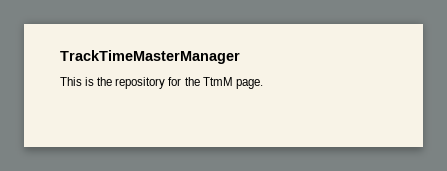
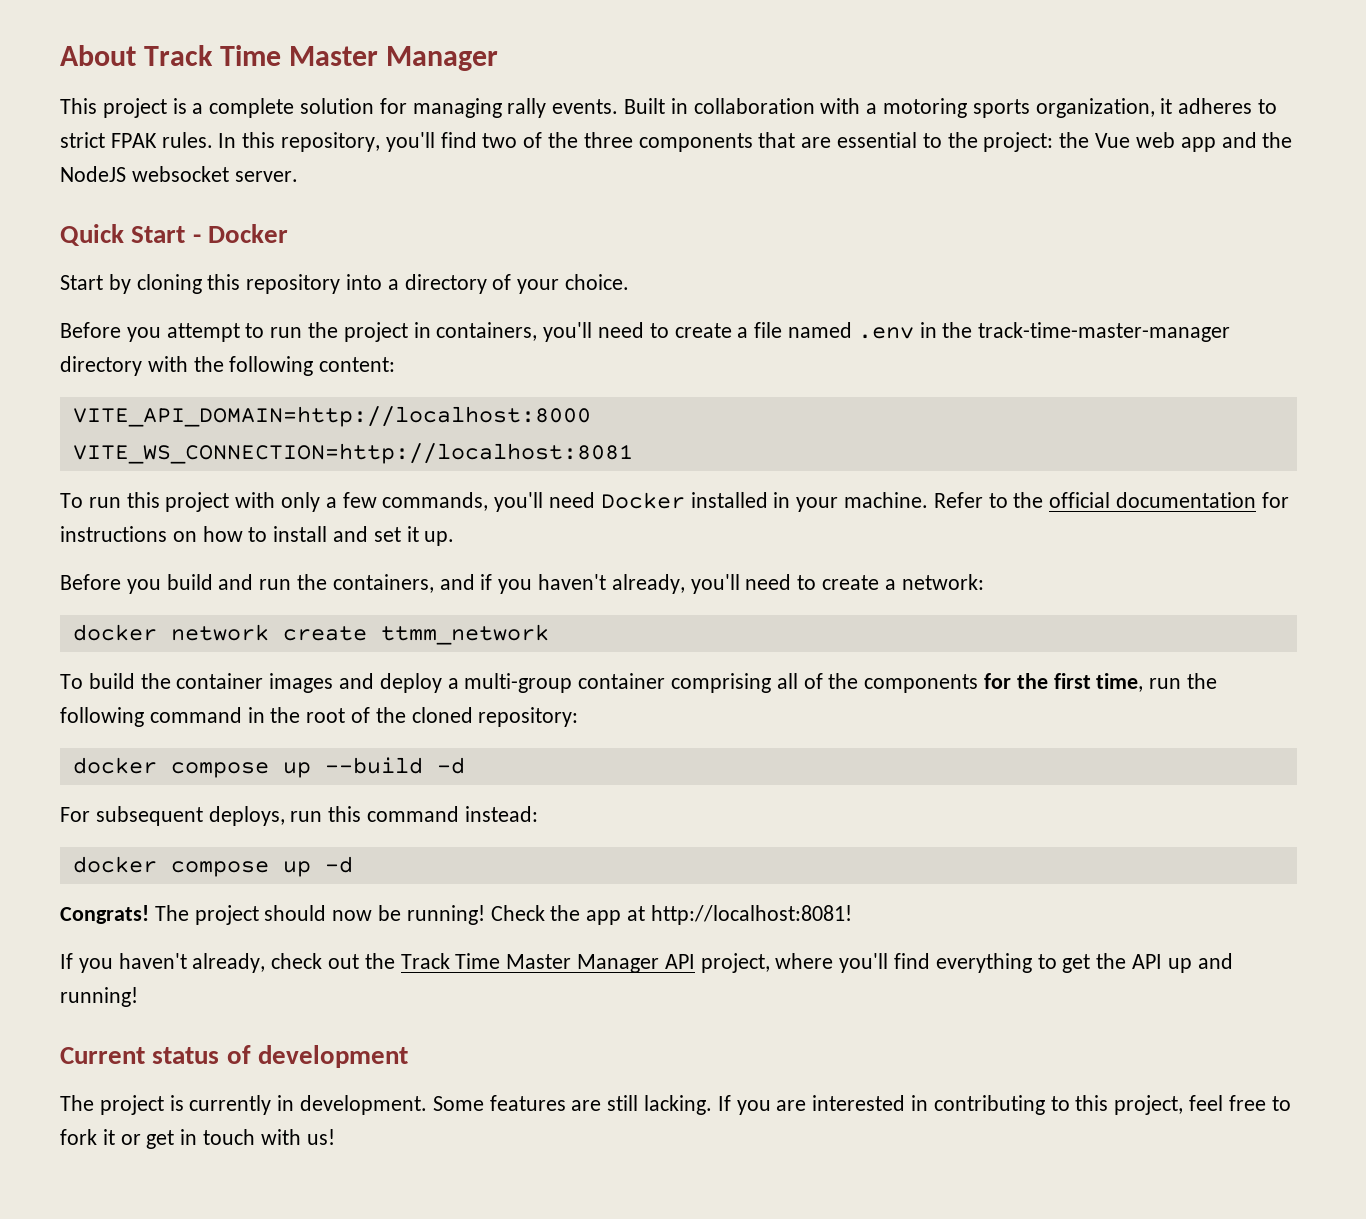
[60,50,240,64] [60,77,263,89] TrackTimeMasterManager // This is the repository for the TtmM page. -> [60,45,499,71] [60,98,1278,118] [60,132,1293,152] [60,166,298,182] [60,224,288,246] [60,274,630,294] [60,322,1231,342] [60,356,396,376] [72,406,591,427] [72,443,633,464] [60,492,1289,512] [60,526,455,546] [60,574,984,594] [72,624,549,645] [60,673,1218,693] [60,707,579,727] [72,757,465,778] [60,806,538,826] [72,856,353,877] [60,905,852,925] [60,953,1233,973] [60,987,138,1007] [60,1045,408,1068] [60,1095,1291,1115] [60,1129,335,1149] About Track Time Master Manager // This project is a complete solution for managing rally events. Built in collaboration with a motoring sports organization, it adheres to strict FPAK rules. In this repository, you'll find two of the three components that are essential to the project: the Vue web app and the NodeJS websocket server. // Quick Start - Docker // Start by cloning this repository into a directory of your choice. // Before you attempt to run the project in containers, you'll need to create a file named .env in the track-time-master-manager directory with the following content: // VITE_API_DOMAIN=http://localhost:8000 // VITE_WS_CONNECTION=http://localhost:8081 // To run this project with only a few commands, you'll need Docker installed in your machine. Refer to the official documentation for instructions on how to install and set it up. // Before you build and run the containers, and if you haven't already, you'll need to create a network: // docker network create ttmm_network // To build the container images and deploy a multi-group container comprising all of the components for the first time, run the following command in the root of the cloned repository: // docker compose up --build -d // For subsequent deploys, run this command instead: // docker compose up -d // Congrats! The project should now be running! Check the app at http://localhost:8081! // If you haven't already, check out the Track Time Master Manager API project, where you'll find everything to get the API up and running! // Current status of development // The project is currently in development. Some features are still lacking. If you are interested in contributing to this project, feel free to fork it or get in touch with us!

